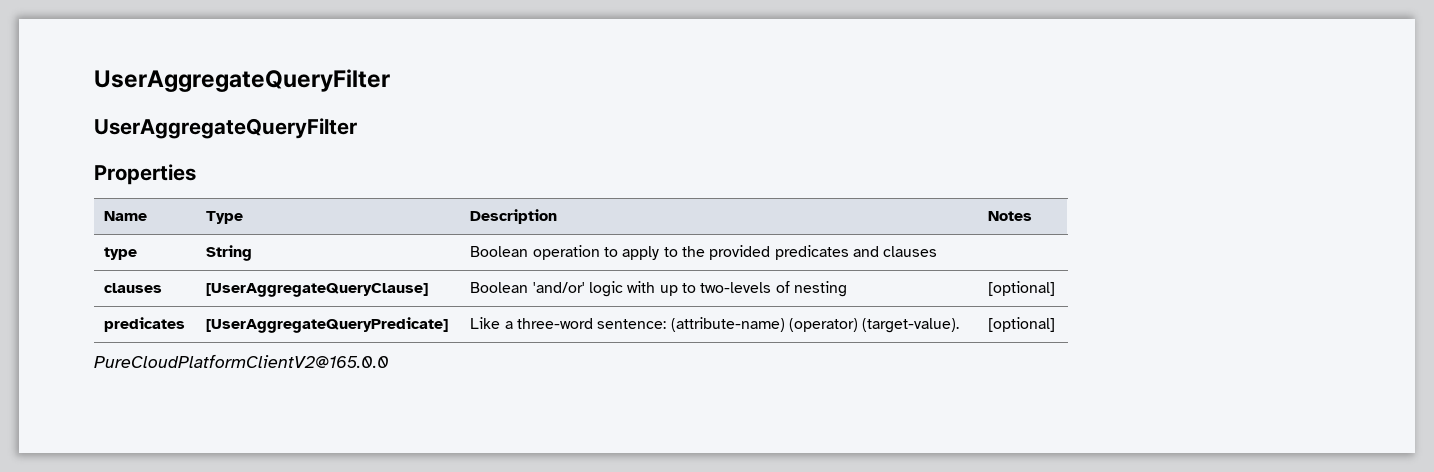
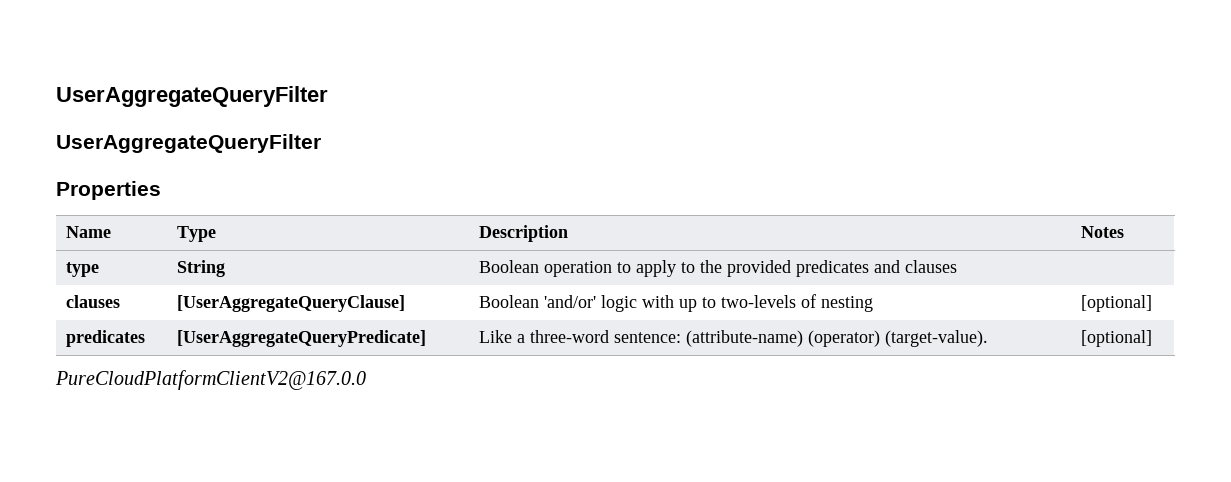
[94,354,389,368] PureCloudPlatformClientV2@165.0.0 -> [55,370,366,390] PureCloudPlatformClientV2@167.0.0

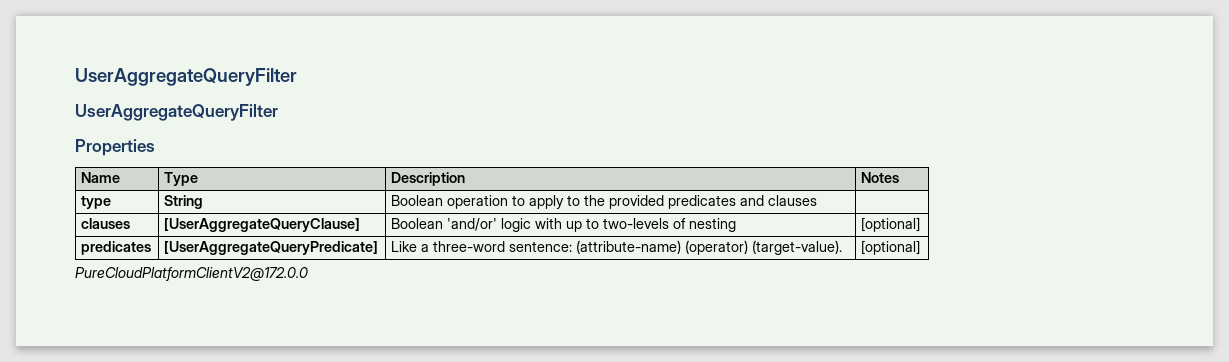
[55,370,366,390] PureCloudPlatformClientV2@167.0.0 -> [75,267,309,281] PureCloudPlatformClientV2@172.0.0

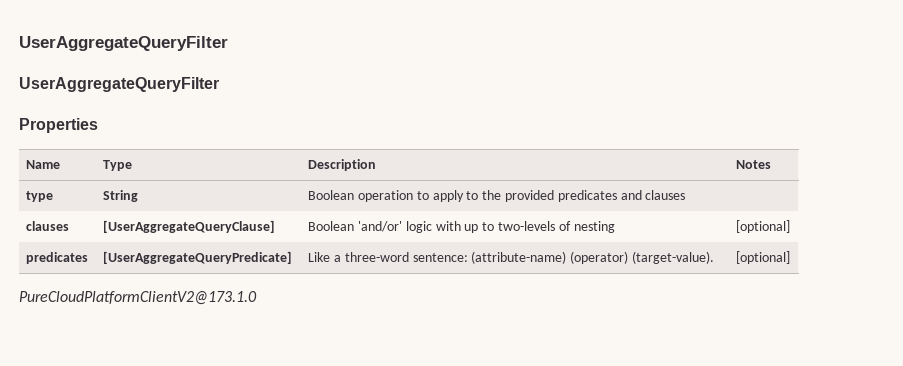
[75,267,309,281] PureCloudPlatformClientV2@172.0.0 -> [19,291,257,305] PureCloudPlatformClientV2@173.1.0

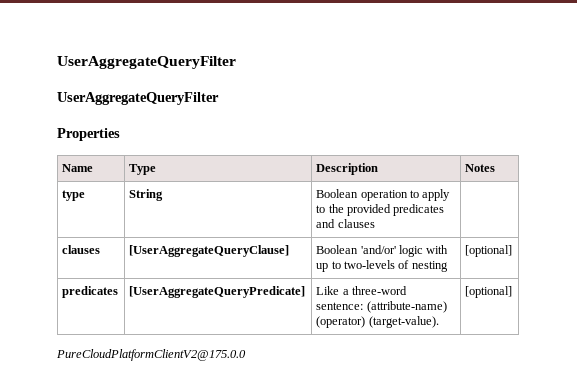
[19,291,257,305] PureCloudPlatformClientV2@173.1.0 -> [56,349,246,361] PureCloudPlatformClientV2@175.0.0

